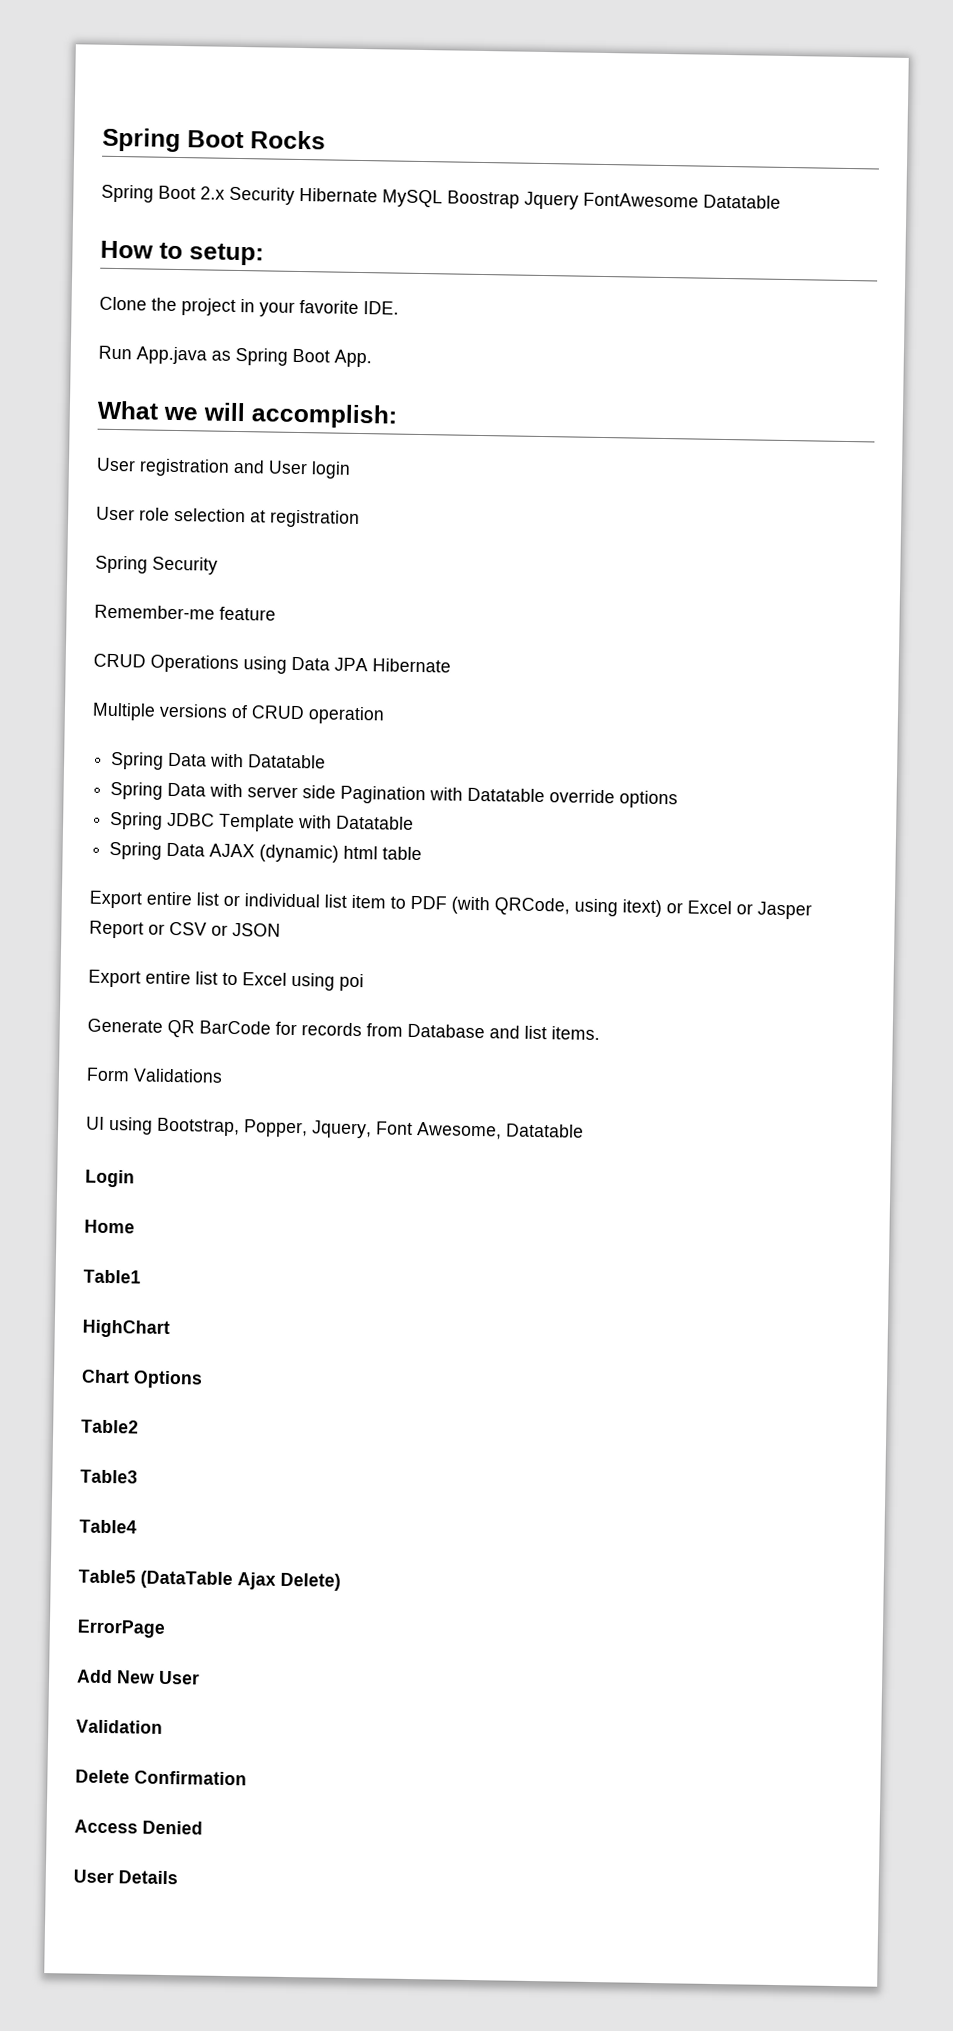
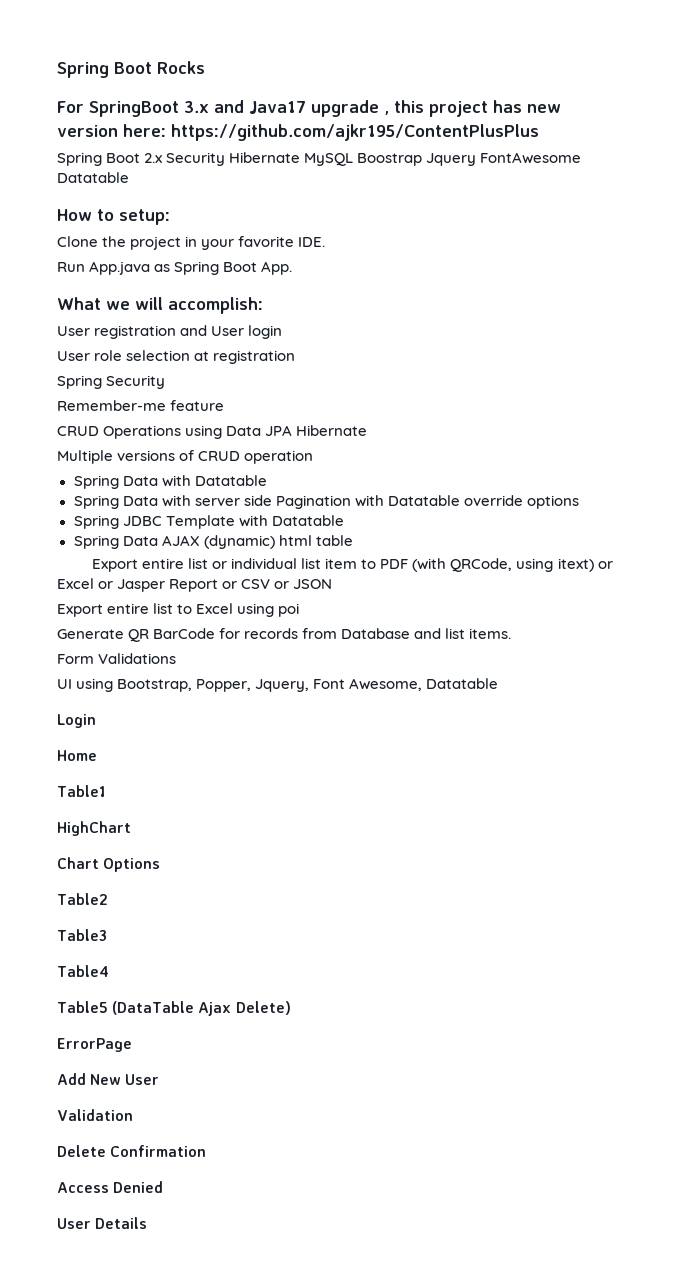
(326, 140) none -> [57,100,561,117] [57,124,539,141] // For SpringBoot 3.x and Java17 upgrade , this project has new version here: https://github.com/ajkr195/ContentPlusPlus

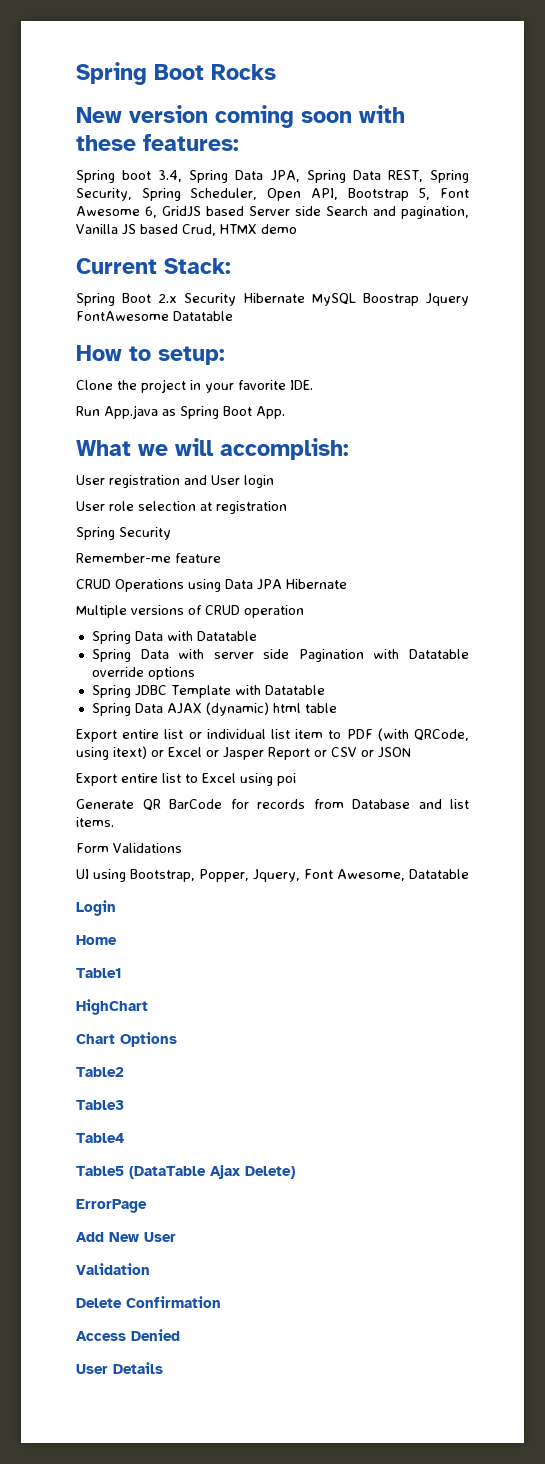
[57,100,561,117] [57,124,539,141] For SpringBoot 3.x and Java17 upgrade , this project has new version here: https://github.com/ajkr195/ContentPlusPlus -> [76,105,405,128] [76,134,239,151] [76,170,469,183] [76,188,470,201] [76,206,469,219] [76,224,297,236] [76,258,231,274] New version coming soon with these features: // Spring boot 3.4, Spring Data JPA, Spring Data REST, Spring Security, Spring Scheduler, Open API, Bootstrap 5, Font Awesome 6, GridJS based Server side Search and pagination, Vanilla JS based Crud, HTMX demo // Current Stack:

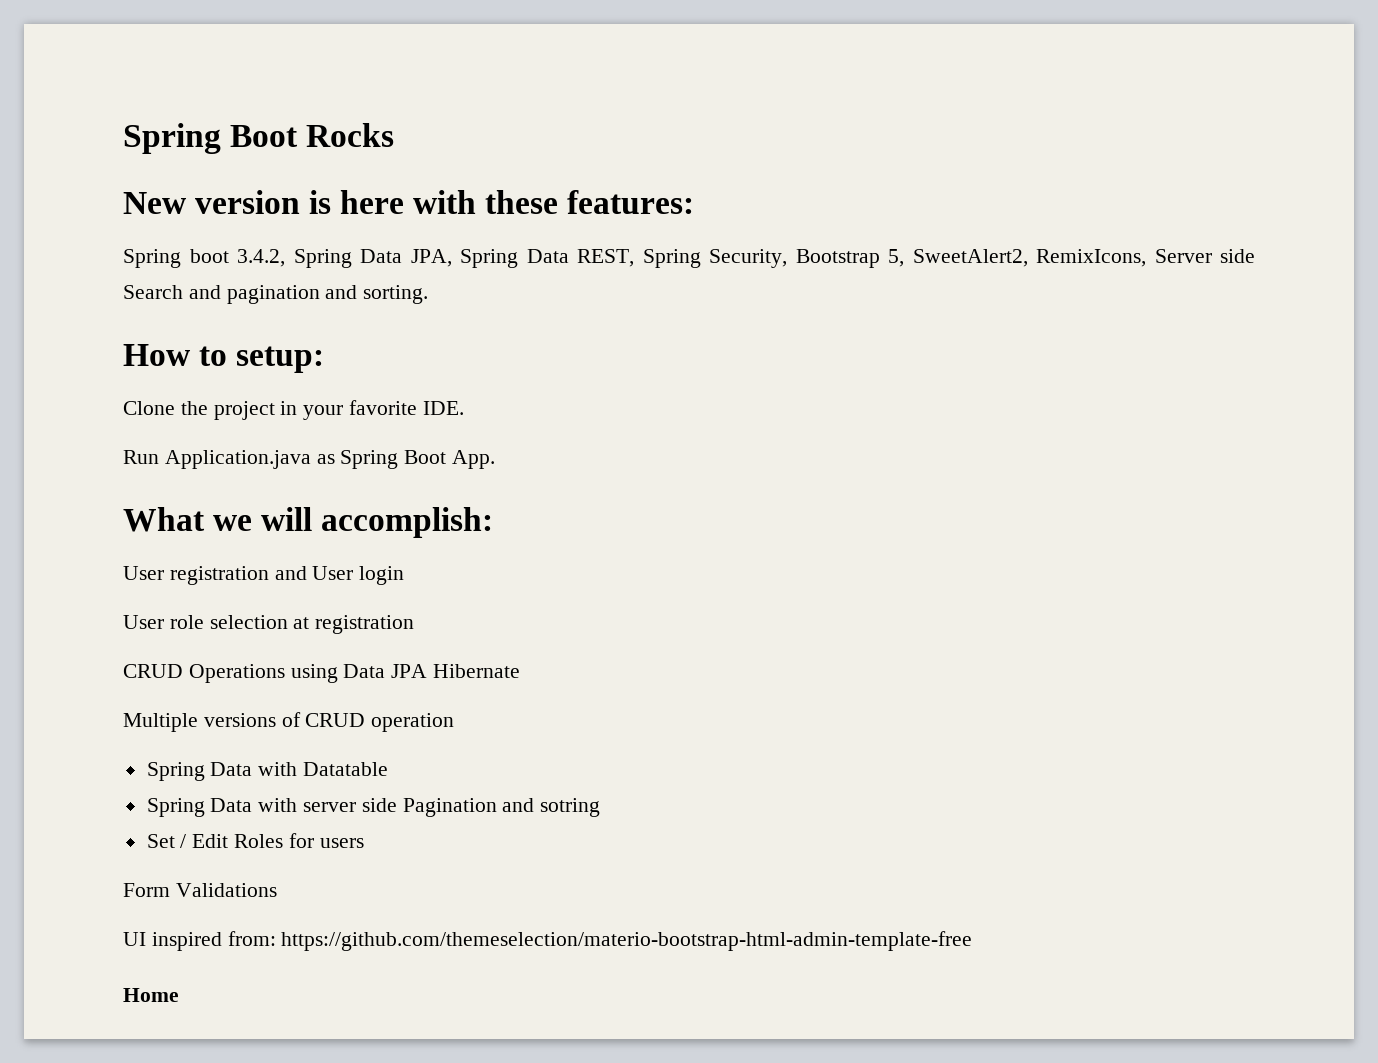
[215,105,352,128] coming soon -> [309,190,405,214] is here
[158,170,183,182] 3.4, -> [237,249,285,267] 3.4.2,
[141,188,470,201] [76,206,469,219] [76,224,297,236] [76,258,231,274] [76,293,469,306] [76,311,233,321] Spring Scheduler, Open API, Bootstrap 5, Font Awesome 6, GridJS based Server side Search and pagination, Vanilla JS based Crud, HTMX demo // Current Stack: // Spring Boot 2.x Security Hibernate MySQL Boostrap Jquery FontAwesome Datatable -> [795,249,1255,268] [123,285,429,304] Bootstrap 5, SweetAlert2, RemixIcons, Server side Search and pagination and sorting.
[104,405,158,419] App.java -> [164,450,311,469] Application.java
[76,527,171,540] [76,553,221,563] // Spring Security // Remember-me feature -> (415, 624) none
[373,649,469,659] [91,667,195,680] [91,685,325,698] [91,702,337,716] [76,728,469,742] [76,746,411,760] [76,773,296,786] [76,799,469,811] [76,817,114,827] [76,843,182,853] [76,869,469,882] [76,900,116,916] [76,935,117,945] [76,968,122,978] [76,999,148,1015] [76,1032,177,1047] [76,1067,124,1077] [76,1100,124,1110] [76,1133,124,1143] [76,1165,295,1179] [76,1199,147,1213] [76,1232,176,1242] [76,1263,150,1275] [76,1296,221,1308] [76,1329,180,1341] [76,1362,163,1374] with Datatable override options // Spring JDBC Template with Datatable // Spring Data AJAX (dynamic) html table // Export entire list or individual list item to PDF (with QRCode, using itext) or Excel or Jasper Report or CSV or JSON // Export entire list to Excel using poi // Generate QR BarCode for records from Database and list items. // Form Validations // UI using Bootstrap, Popper, Jquery, Font Awesome, Datatable // Login // Home // Table1 // HighChart // Chart Options // Table2 // Table3 // Table4 // Table5 (DataTable Ajax Delete) // ErrorPage // Add New User // Validation // Delete Confirmation // Access Denied // User Details -> [502,798,601,817] [146,833,364,848] [123,883,277,897] [123,931,973,951] [123,988,179,1002] and sotring // Set / Edit Roles for users // Form Validations // UI inspired from: https://github.com/themeselection/materio-bootstrap-html-admin-template-free // Home

